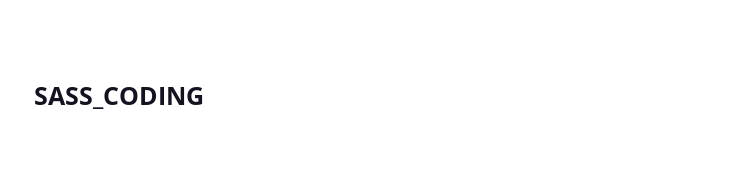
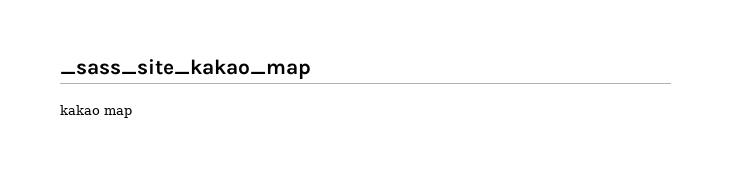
[34,87,204,109] SASS_CODING -> [60,59,311,79] [60,105,132,118] _sass_site_kakao_map // kakao map

